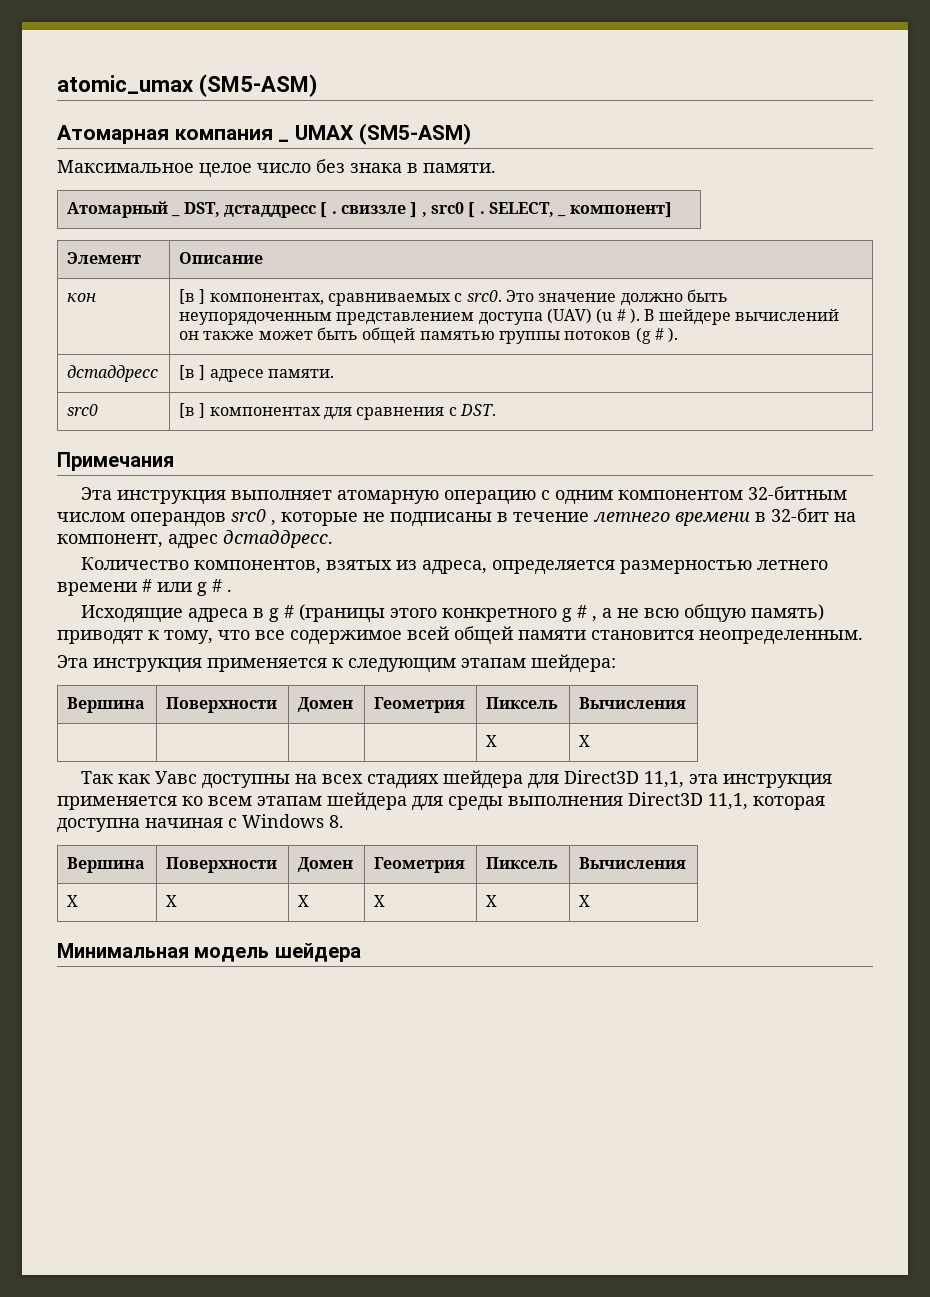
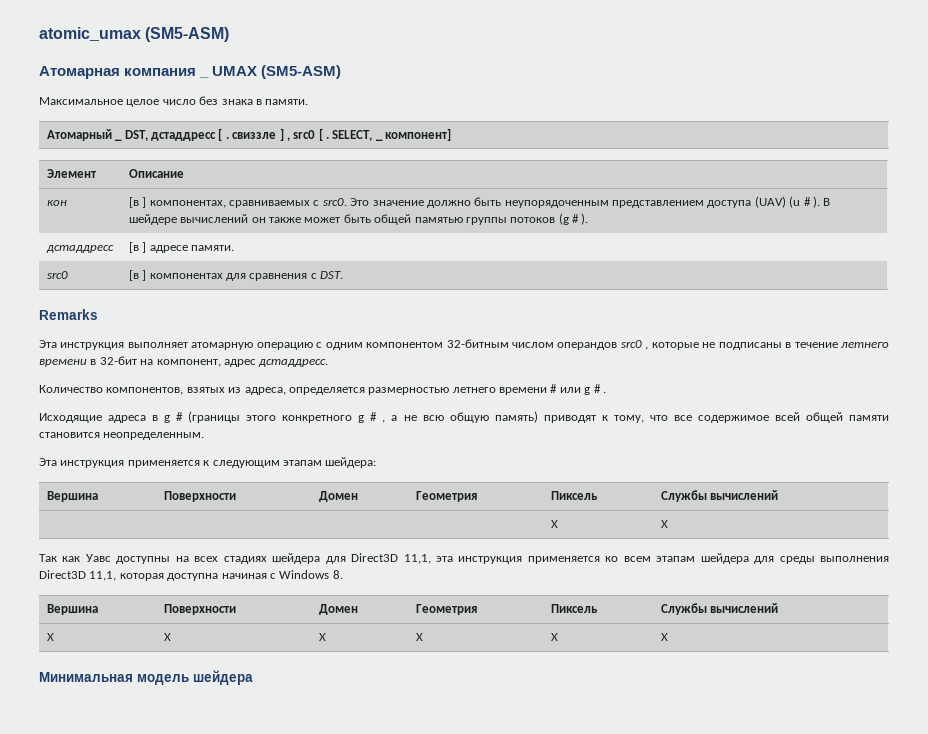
[57,452,174,471] Примечания -> [39,309,98,320] Remarks
[579,697,687,709] Вычисления -> [660,490,779,502] Службы вычислений
[579,857,687,869] Вычисления -> [660,603,779,615] Службы вычислений

